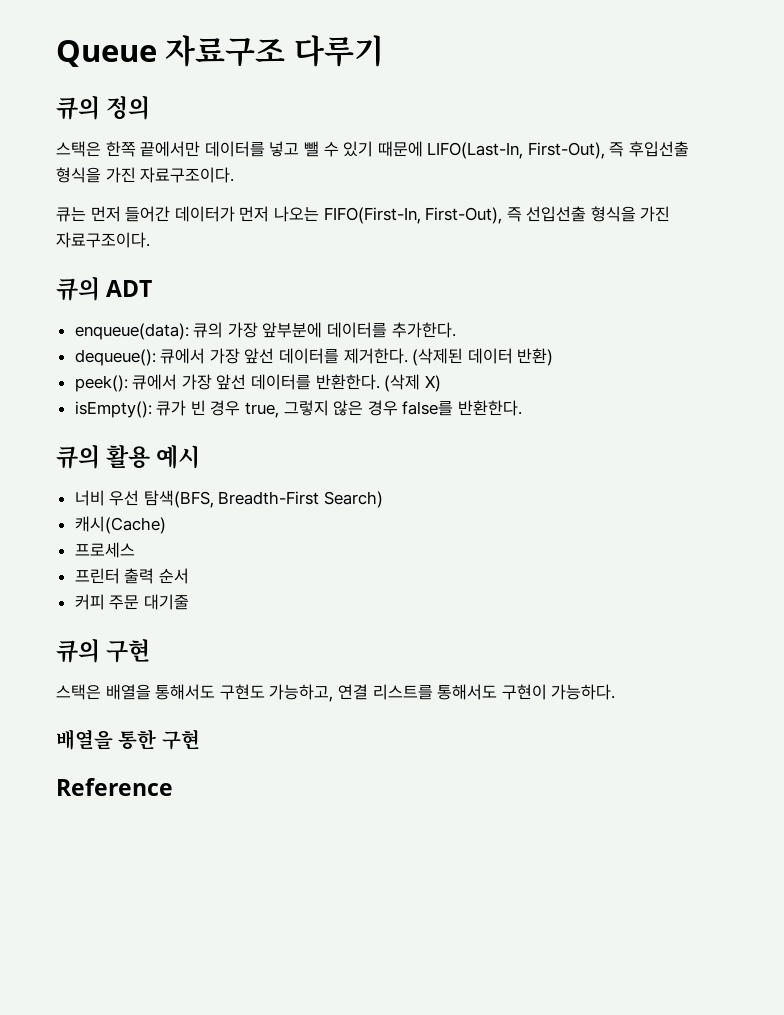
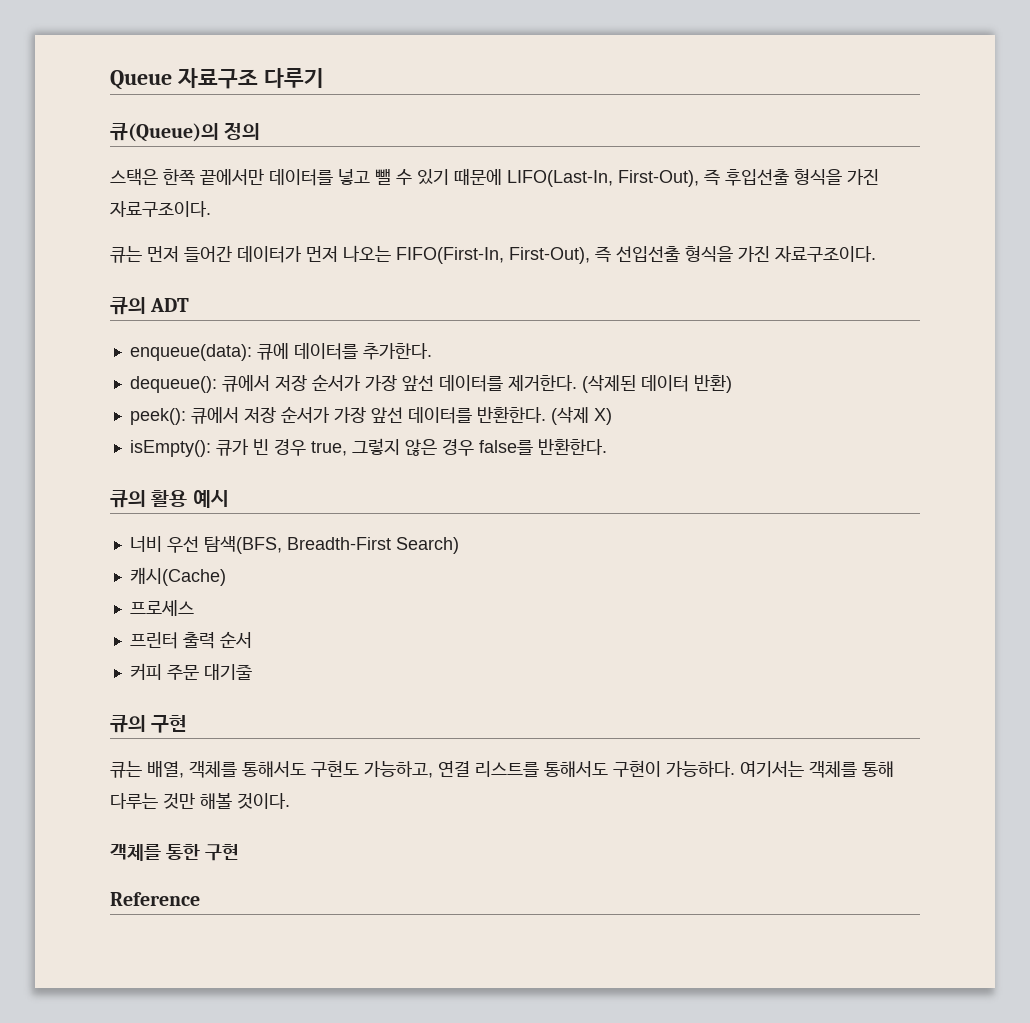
[56,96,100,120] 큐의 -> [110,123,219,142] 큐(Queue)의
[193,322,323,338] 큐의 가장 앞부분에 -> [256,343,289,360] 큐에
(206, 356) none -> [274,374,361,391] 저장 순서가
(178, 382) none -> [243,406,330,423] 저장 순서가
[56,684,151,700] 스택은 배열을 -> [110,761,237,778] 큐는 배열, 객체를
[56,729,113,750] // 배열을 -> [740,761,894,778] [110,793,290,809] [110,843,161,861] 여기서는 객체를 통해 다루는 것만 해볼 것이다. // 객체를

